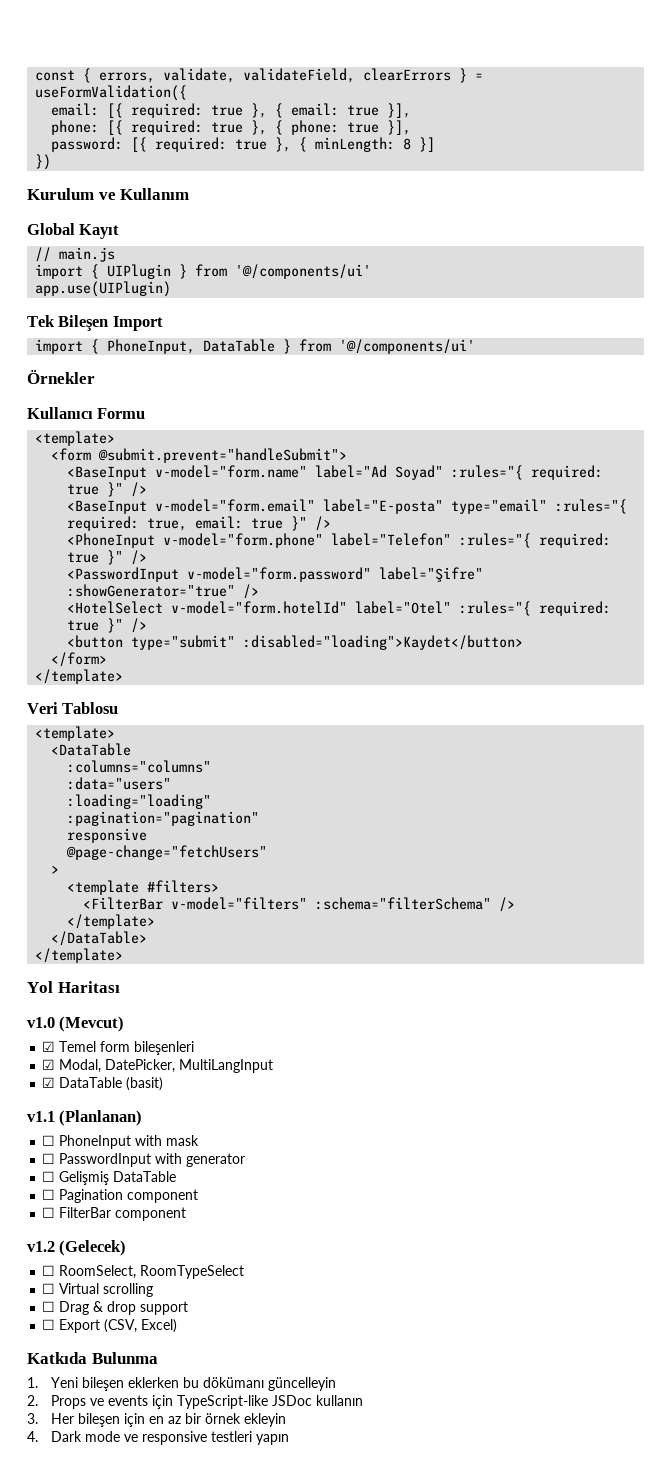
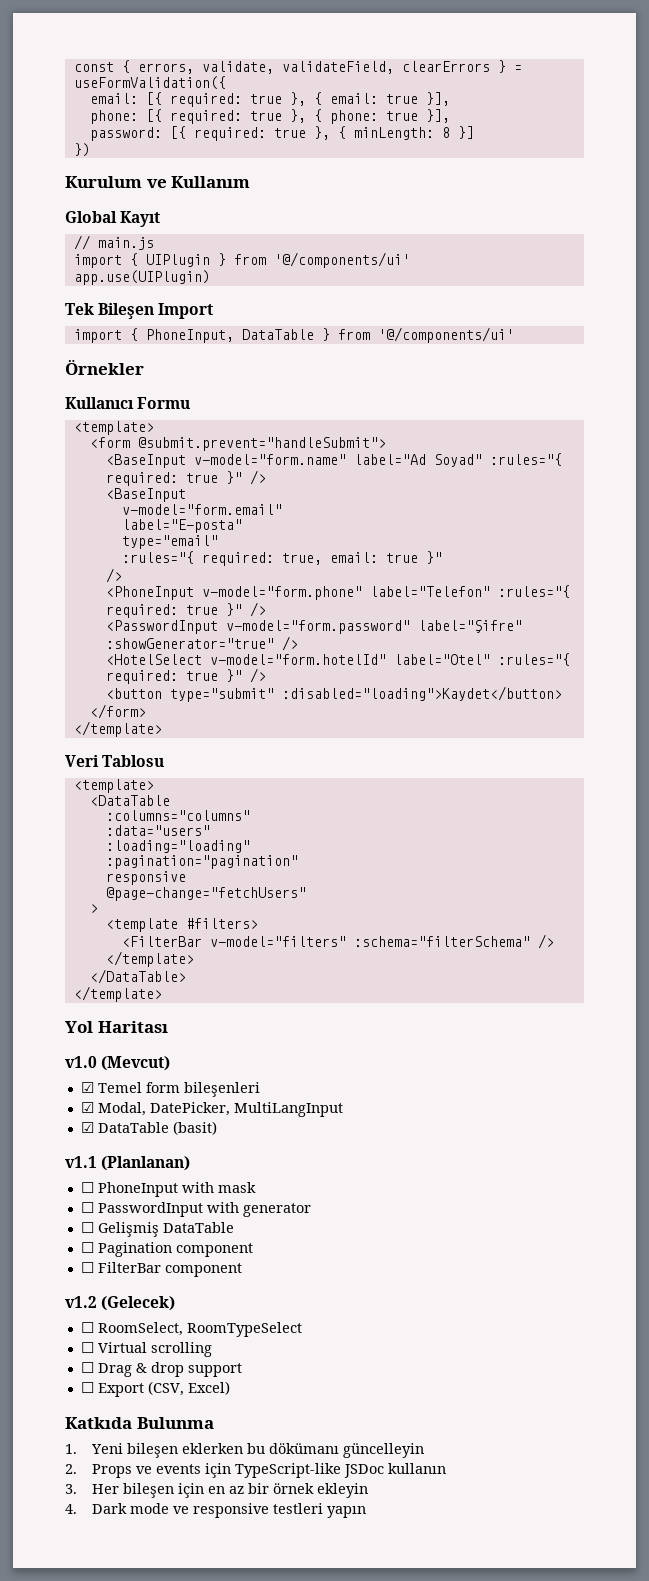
(148, 507) none -> (186, 495) //
(316, 505) none -> (282, 509) //
(444, 506) none -> (242, 526) //
(548, 506) none -> (218, 542) //
(308, 523) none -> (442, 557) //

